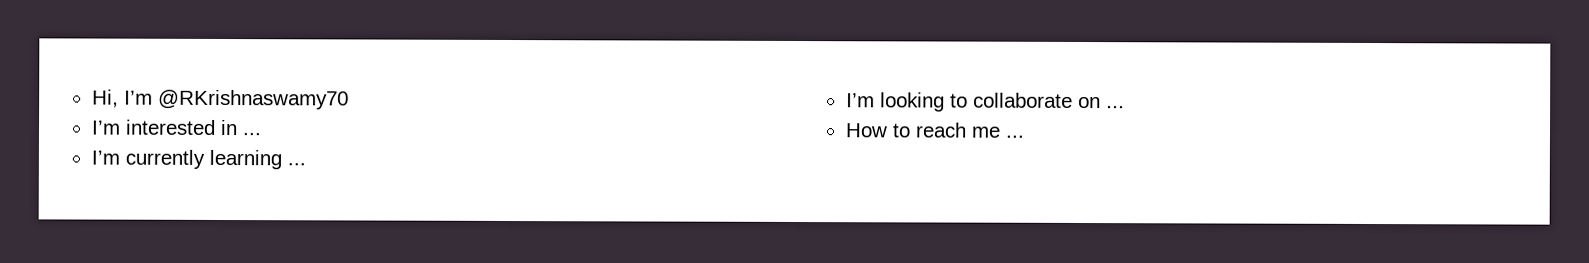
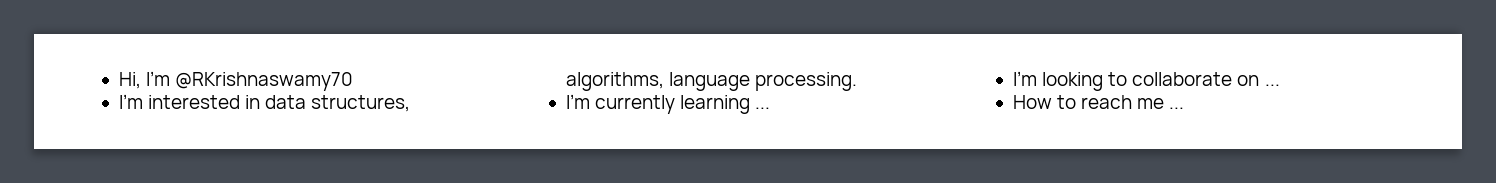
[241,132,261,136] ... -> [265,95,411,112] [565,72,858,91] data structures, algorithms, language processing.

